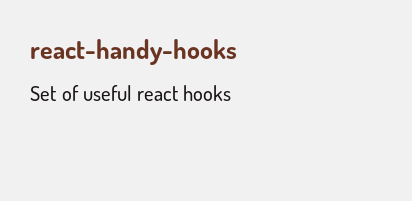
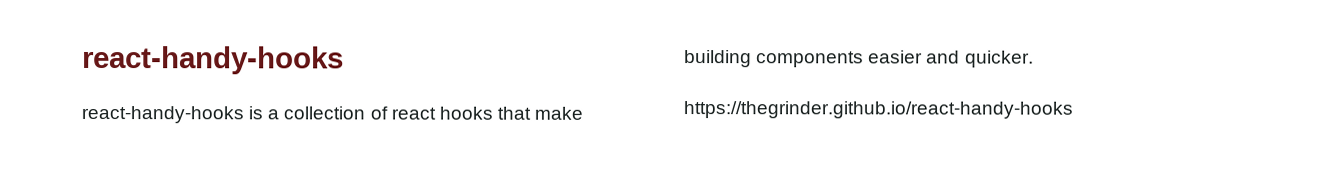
[30,85,232,101] Set of useful react hooks -> [81,105,584,124] [684,50,1034,68] [683,101,1073,119] react-handy-hooks is a collection of react hooks that make building components easier and quicker. // https://thegrinder.github.io/react-handy-hooks

